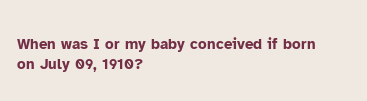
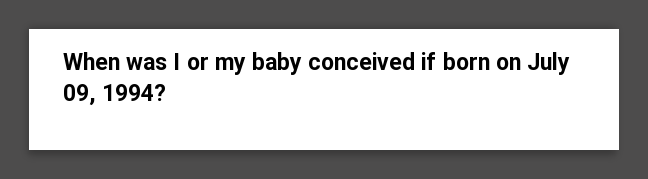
[102,59,143,69] 1910? -> [102,84,167,101] 1994?

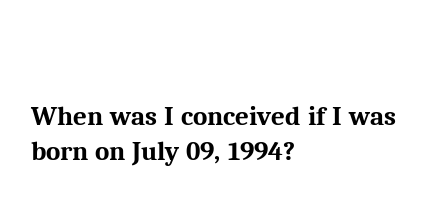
[186,52,437,75] or my baby conceived if -> [181,106,396,125] conceived if I was

